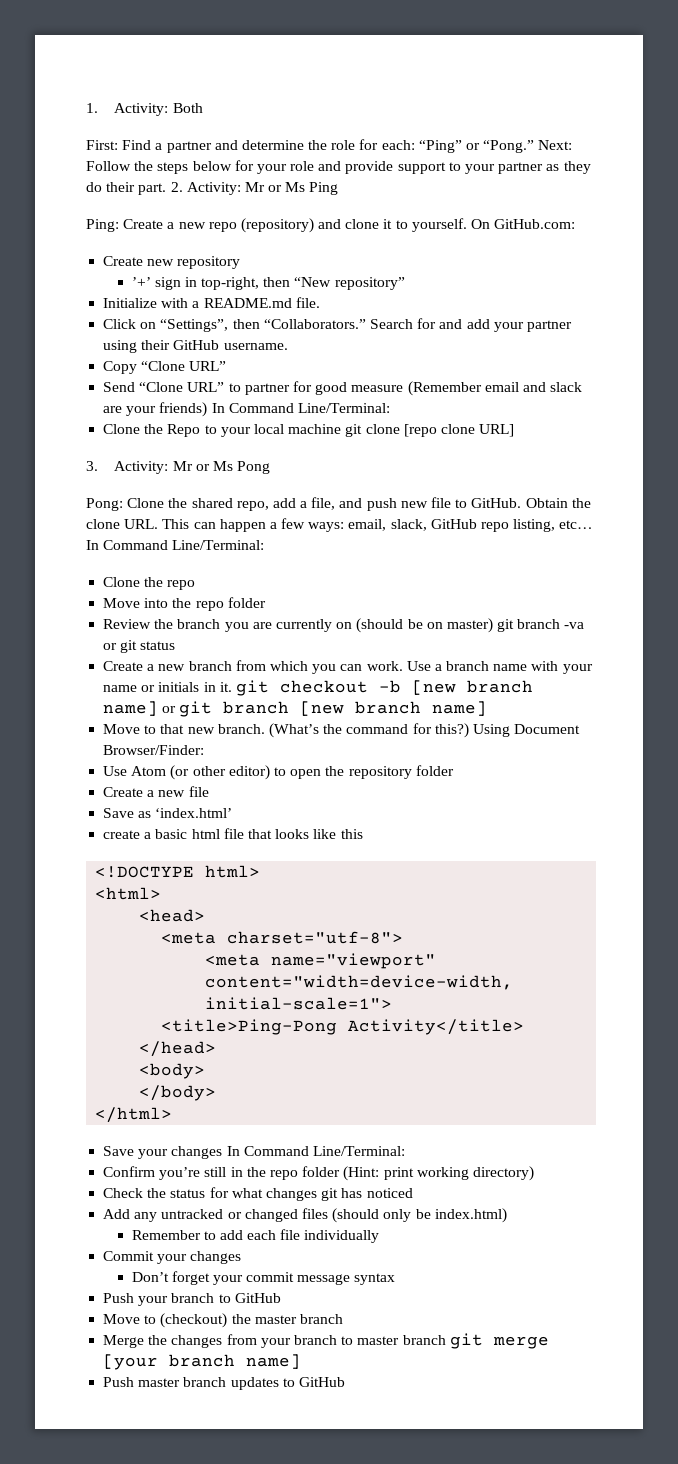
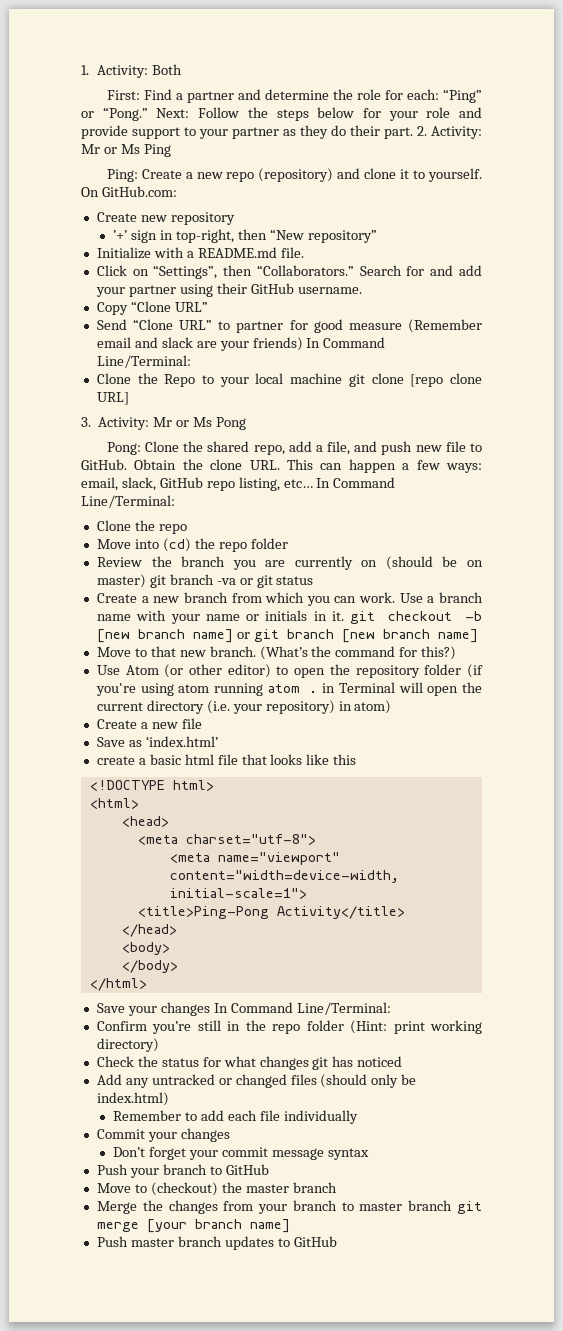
(169, 603) none -> [162,538,191,552] (cd)
[472,724,581,737] [103,745,205,755] Using Document Browser/Finder: -> (457, 653) none
(454, 770) none -> [467,664,483,678] [95,682,483,696] [96,700,392,714] (if you're using atom running atom . in Terminal will open the current directory (i.e. your repository) in atom)

